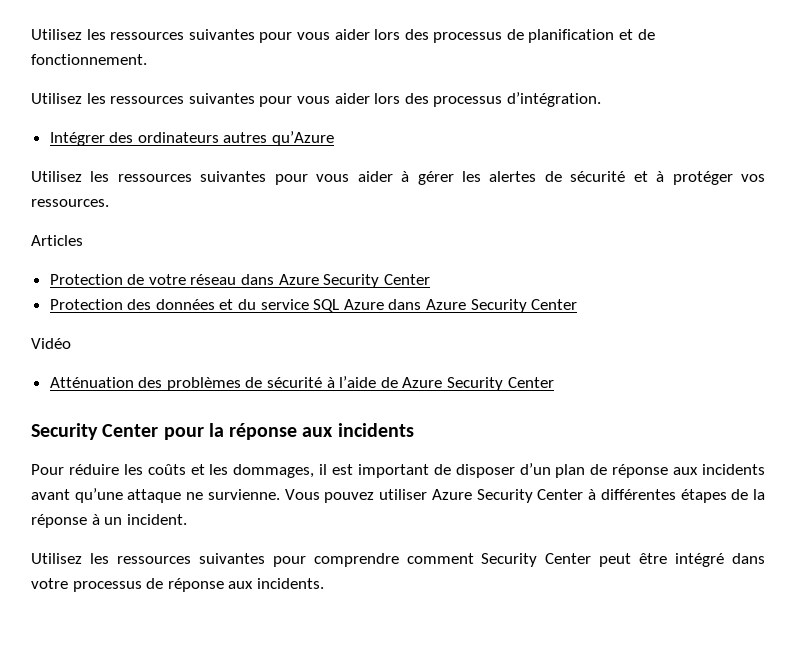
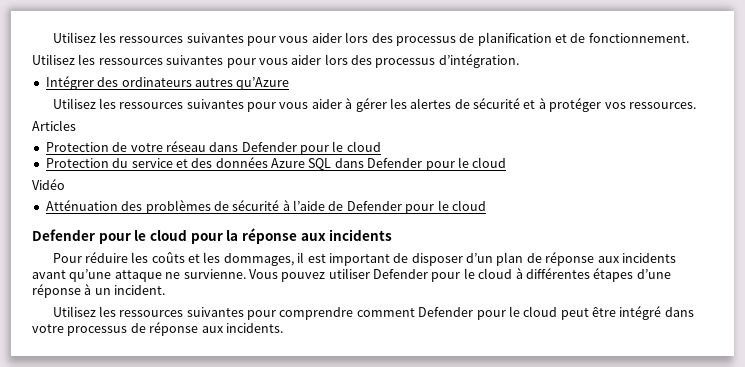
[278,274,430,288] [49,299,578,313] Azure Security Center // Protection des données et du service SQL Azure dans Azure Security Center -> [241,141,381,155] [45,157,507,171] Defender pour le cloud // Protection du service et des données Azure SQL dans Defender pour le cloud
[402,377,554,391] [31,423,159,440] Azure Security Center // Security Center -> [346,200,486,214] [32,229,187,244] Defender pour le cloud // Defender pour le cloud
[431,489,584,503] Azure Security Center -> [373,268,513,282] Defender pour le cloud
[731,489,766,500] de la -> [636,269,671,279] d’une
[481,553,592,567] Security Center -> [418,306,558,320] Defender pour le cloud

